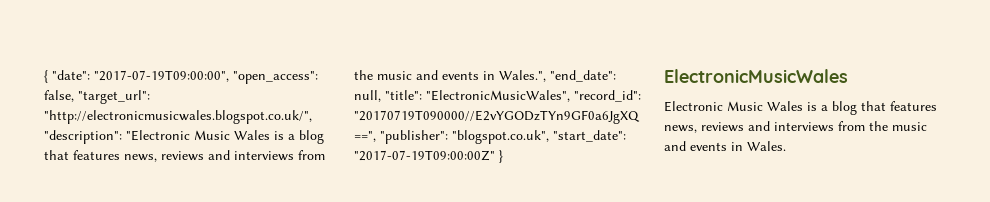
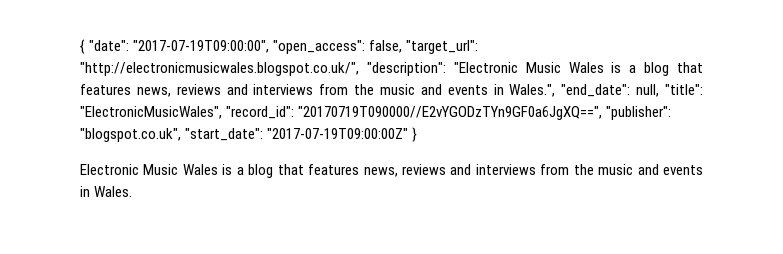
[664,69,848,83] // ElectronicMusicWales -> (418, 134) none

